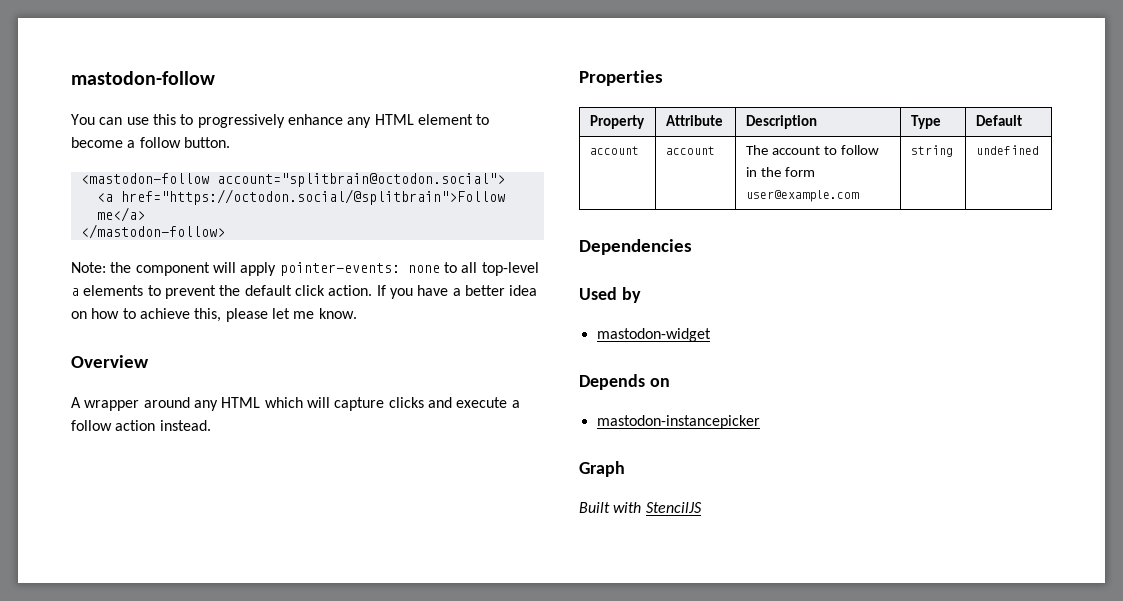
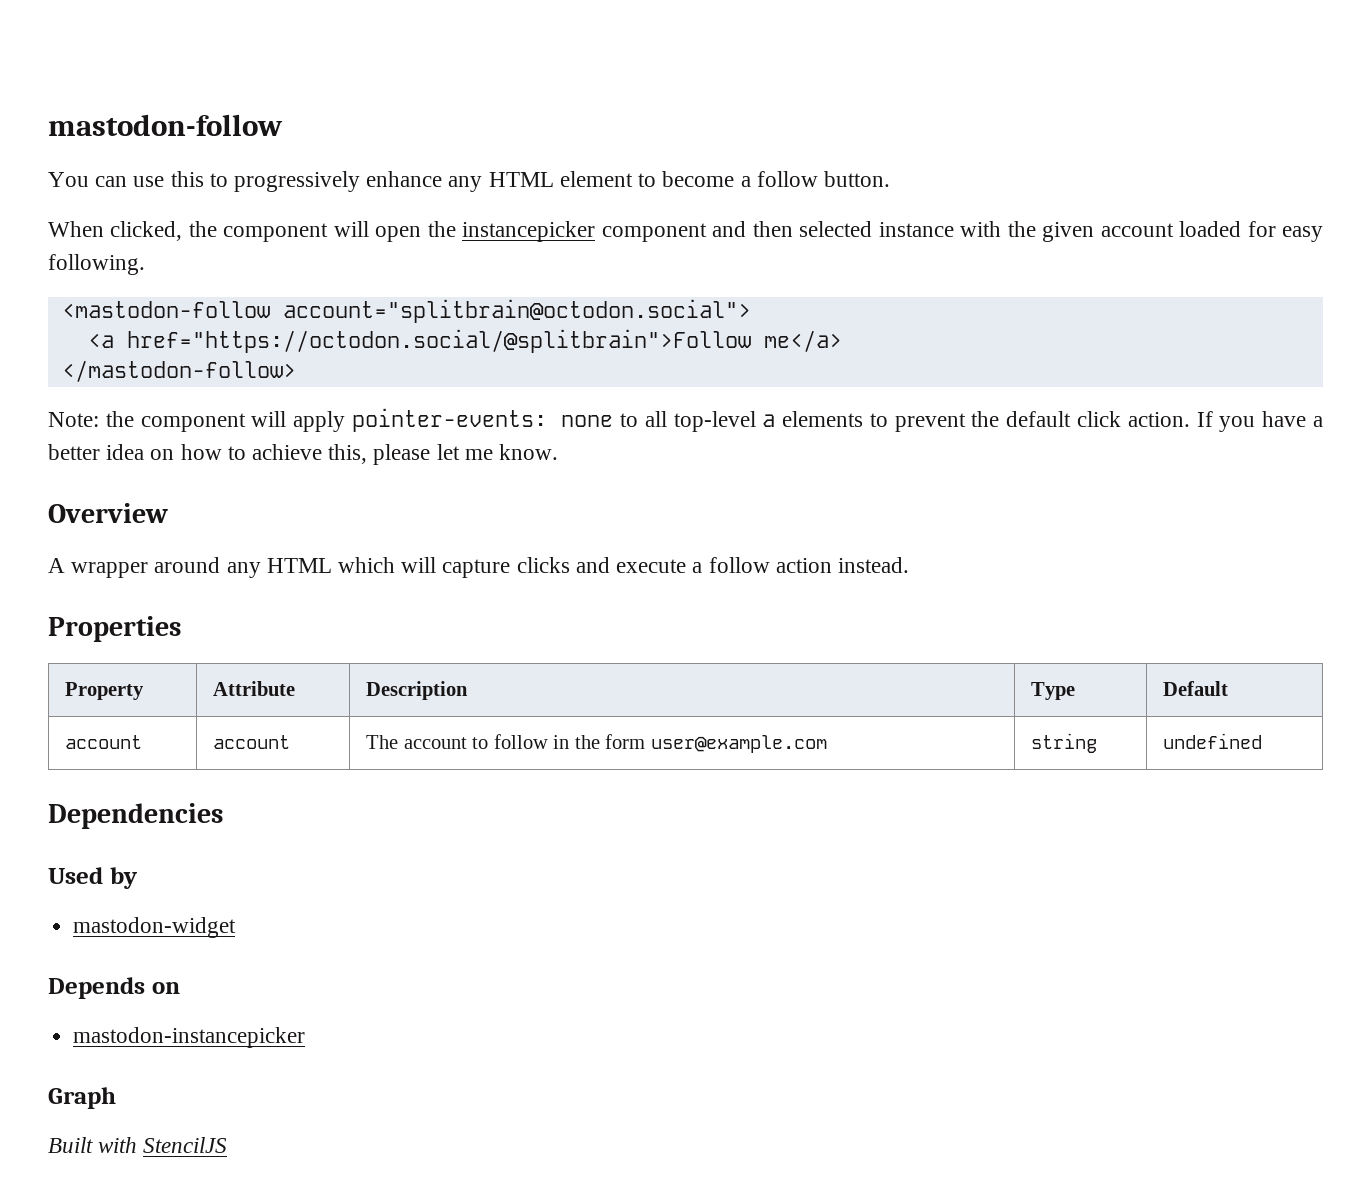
(230, 142) none -> [48,221,1323,242] [48,254,145,275] // When clicked, the component will open the instancepicker component and then selected instance with the given account loaded for easy following.

